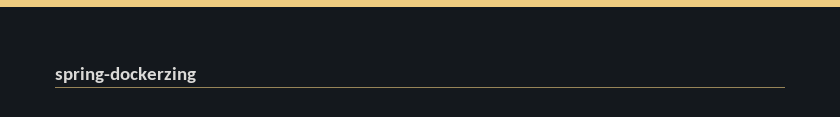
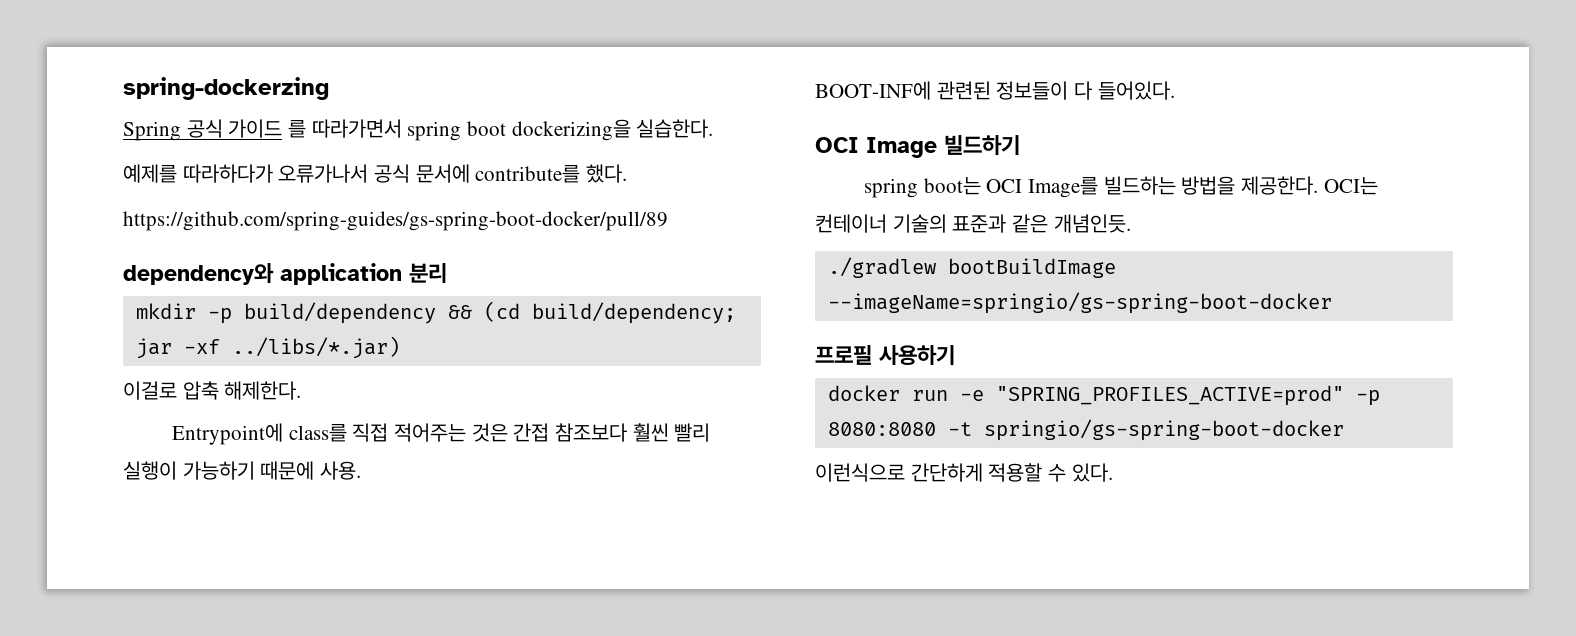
(196, 75) none -> [123,119,714,141] [123,164,628,183] [123,211,668,231] [123,263,447,285] [135,301,736,324] [135,336,400,359] [123,381,302,400] [171,423,711,445] [123,461,362,480] [815,81,1175,100] [815,135,1020,158] [863,176,1378,198] [815,214,1131,233] [827,257,1116,278] [827,292,1332,314] [815,345,955,366] [827,385,1380,406] [827,419,1344,441] [815,463,1113,482] // Spring 공식 가이드 를 따라가면서 spring boot dockerizing을 실습한다. // 예제를 따라하다가 오류가나서 공식 문서에 contribute를 했다. // https://github.com/spring-guides/gs-spring-boot-docker/pull/89 // dependency와 application 분리 // mkdir -p build/dependency && (cd build/dependency; jar -xf ../libs/*.jar) // 이걸로 압축 해제한다. // Entrypoint에 class를 직접 적어주는 것은 간접 참조보다 훨씬 빨리 실행이 가능하기 때문에 사용. // BOOT-INF에 관련된 정보들이 다 들어있다. // OCI Image 빌드하기 // spring boot는 OCI Image를 빌드하는 방법을 제공한다. OCI는 컨테이너 기술의 표준과 같은 개념인듯. // ./gradlew bootBuildImage --imageName=springio/gs-spring-boot-docker // 프로필 사용하기 // docker run -e "SPRING_PROFILES_ACTIVE=prod" -p 8080:8080 -t springio/gs-spring-boot-docker // 이런식으로 간단하게 적용할 수 있다.

